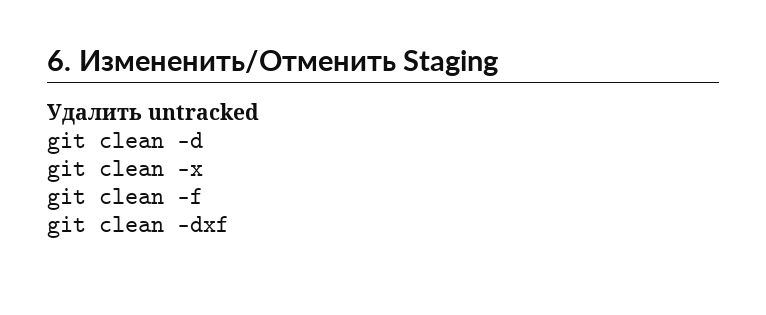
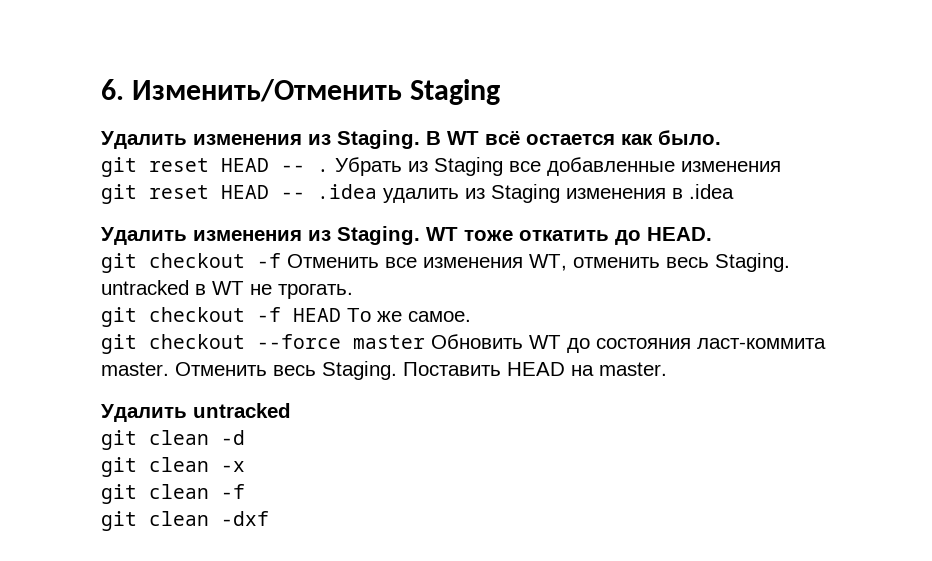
[78,50,499,76] Измененить/Отменить Staging -> [131,79,500,105] [101,130,721,149] [101,157,781,177] [101,184,734,204] [101,226,712,245] [101,253,790,273] [101,280,353,299] [101,307,471,327] [101,334,826,354] [101,361,667,380] Изменить/Отменить Staging // Удалить изменения из Staging. В WT всё остается как было. // git reset HEAD -- . Убрать из Staging все добавленные изменения // git reset HEAD -- .idea удалить из Staging изменения в .idea // Удалить изменения из Staging. WT тоже откатить до HEAD. // git checkout -f Отменить все изменения WT, отменить весь Staging. untracked в WT не трогать. // git checkout -f HEAD То же самое. // git checkout --force master Обновить WT до состояния ласт-коммита master. Отменить весь Staging. Поставить HEAD на master.

